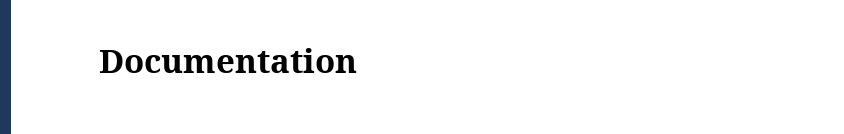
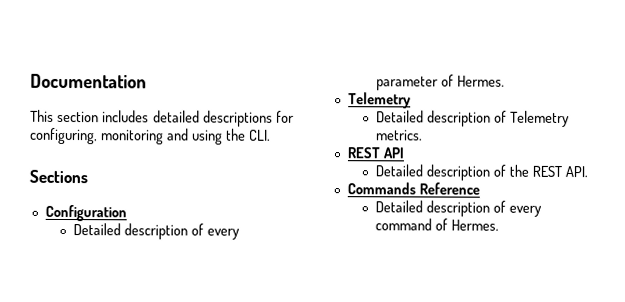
(357, 60) none -> [30,109,294,127] [30,127,271,145] [29,169,88,184] [44,204,127,222] [73,223,241,240] [376,74,506,91] [347,92,411,109] [376,110,571,128] [376,129,424,141] [346,147,405,159] [375,164,588,181] [346,182,480,195] [375,200,543,217] [375,218,500,231] // This section includes detailed descriptions for configuring, monitoring and using the CLI. // Sections // Configuration // Detailed description of every parameter of Hermes. // Telemetry // Detailed description of Telemetry metrics. // REST API // Detailed description of the REST API. // Commands Reference // Detailed description of every command of Hermes.

